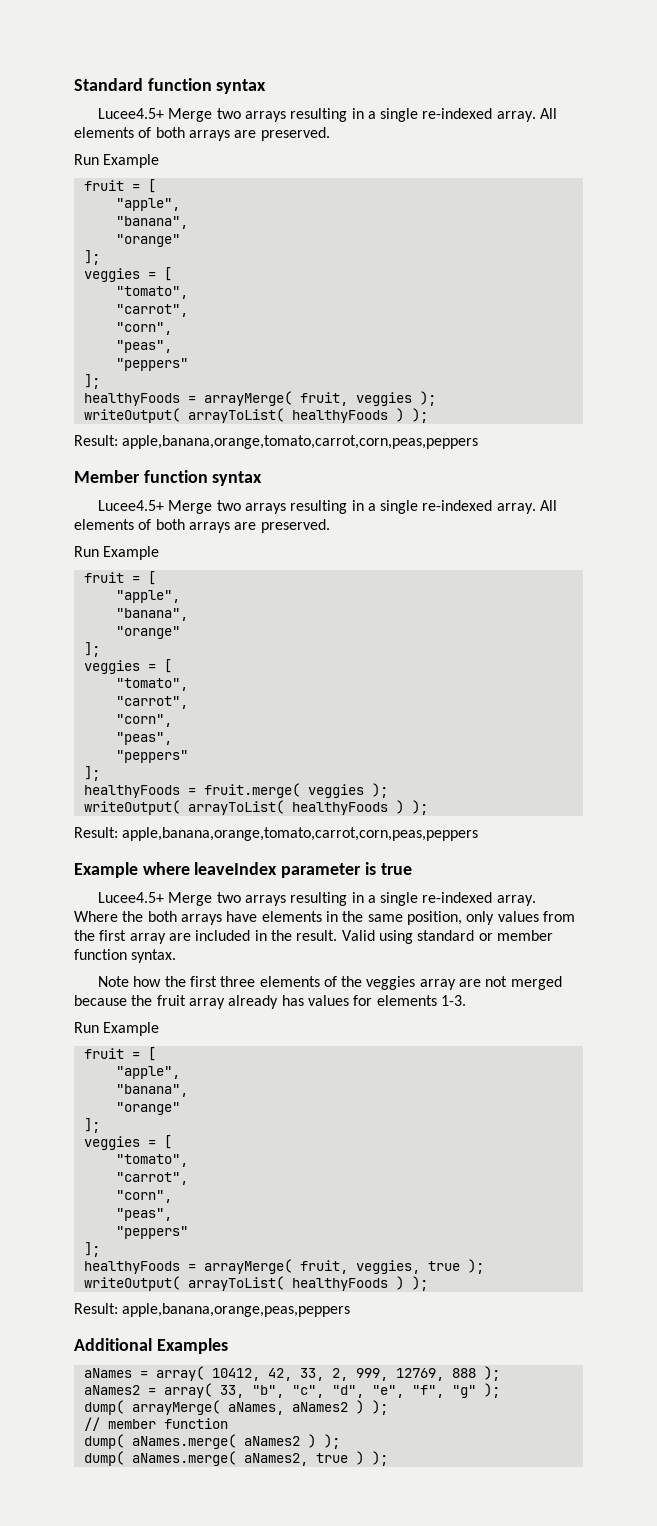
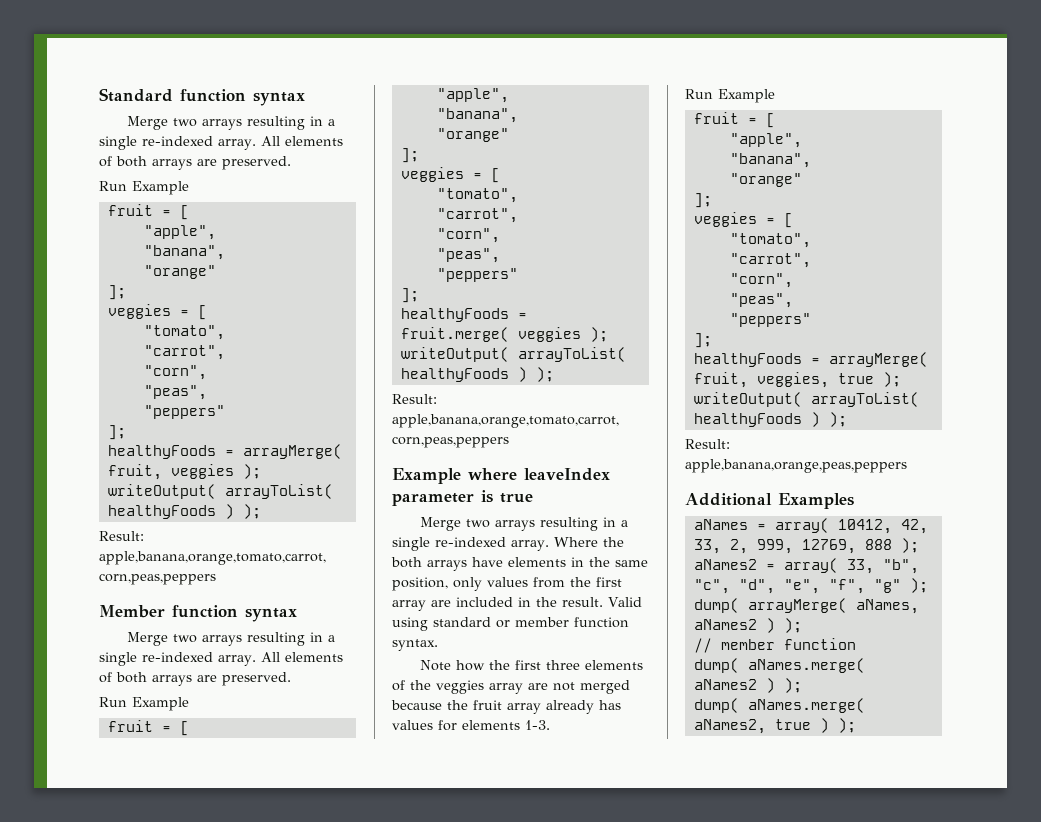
[97,108,164,119] Lucee4.5+ -> (305, 99) none
[97,500,164,511] Lucee4.5+ -> (297, 615) none
[97,892,164,903] Lucee4.5+ -> (533, 498) none

